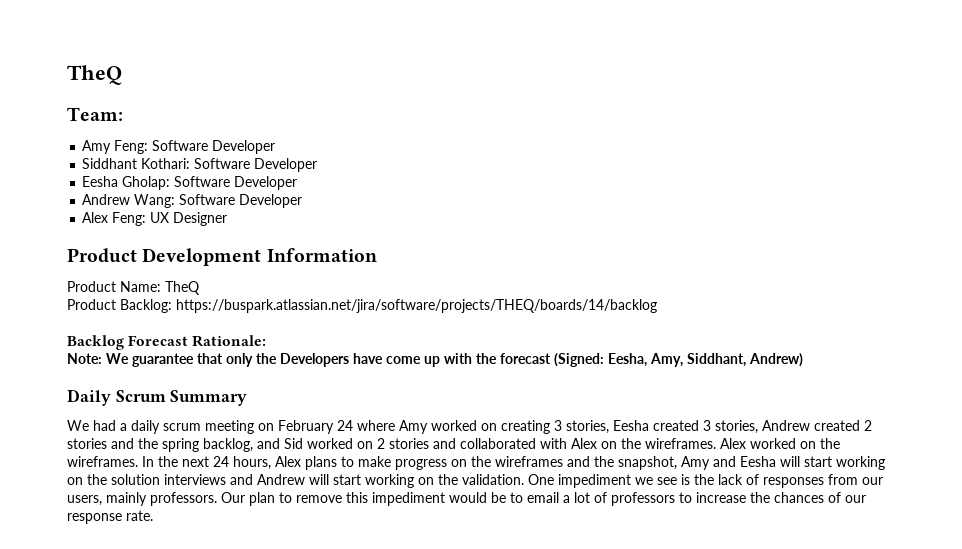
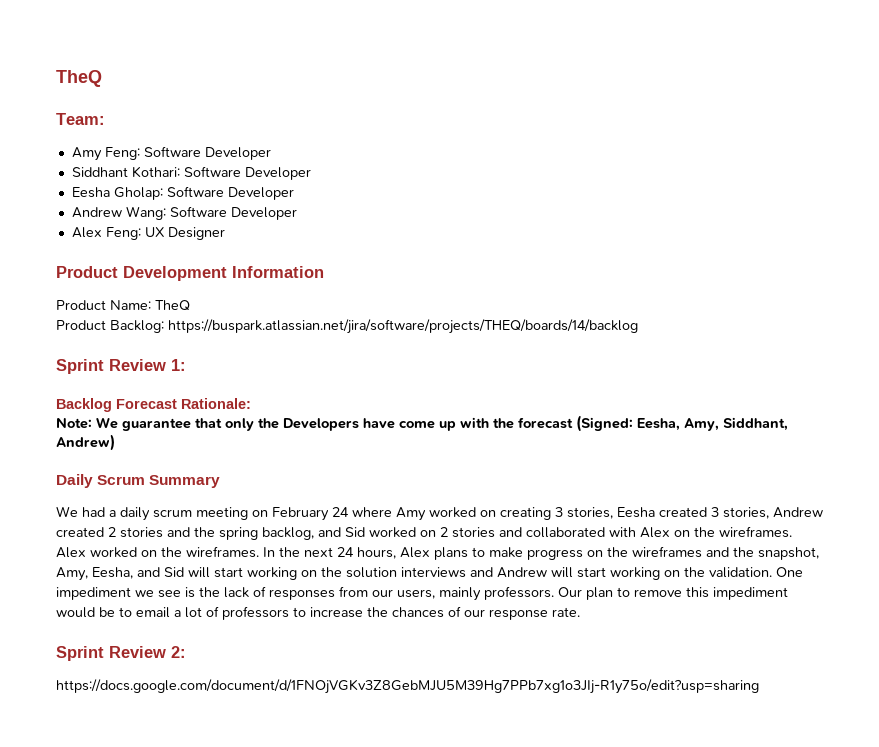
(657, 306) none -> [56,359,186,374] // Sprint Review 1:
[681,456,776,470] Amy and Eesha -> [56,567,184,581] Amy, Eesha, and Sid
(153, 515) none -> [56,646,186,661] [56,679,759,694] // Sprint Review 2: // https://docs.google.com/document/d/1FNOjVGKv3Z8GebMJU5M39Hg7PPb7xg1o3JIj-R1y75o/edit?usp=sharing

